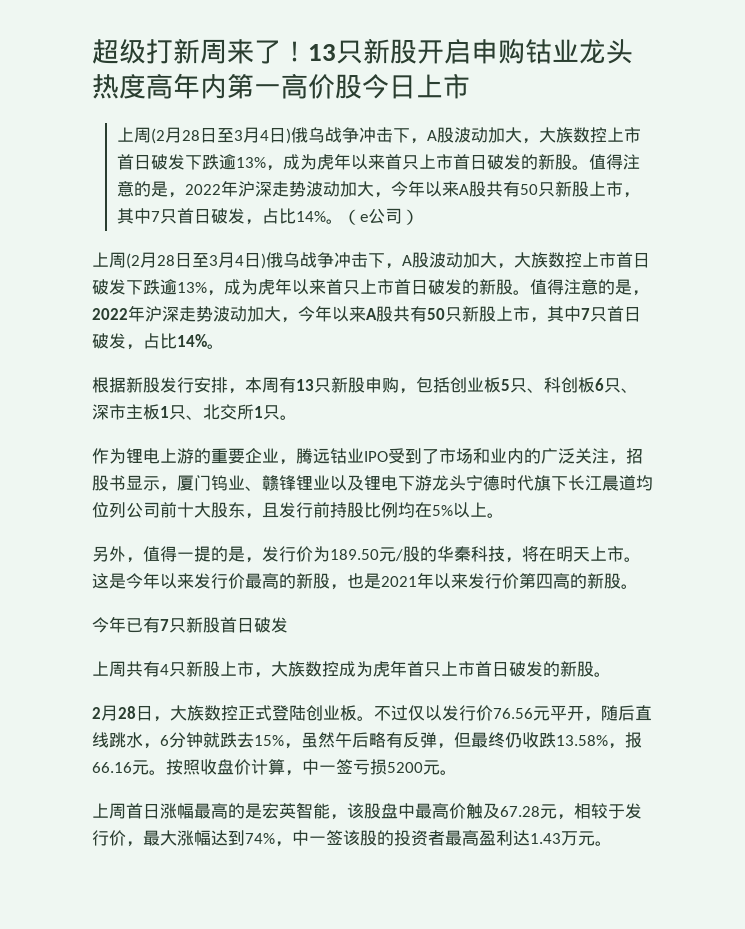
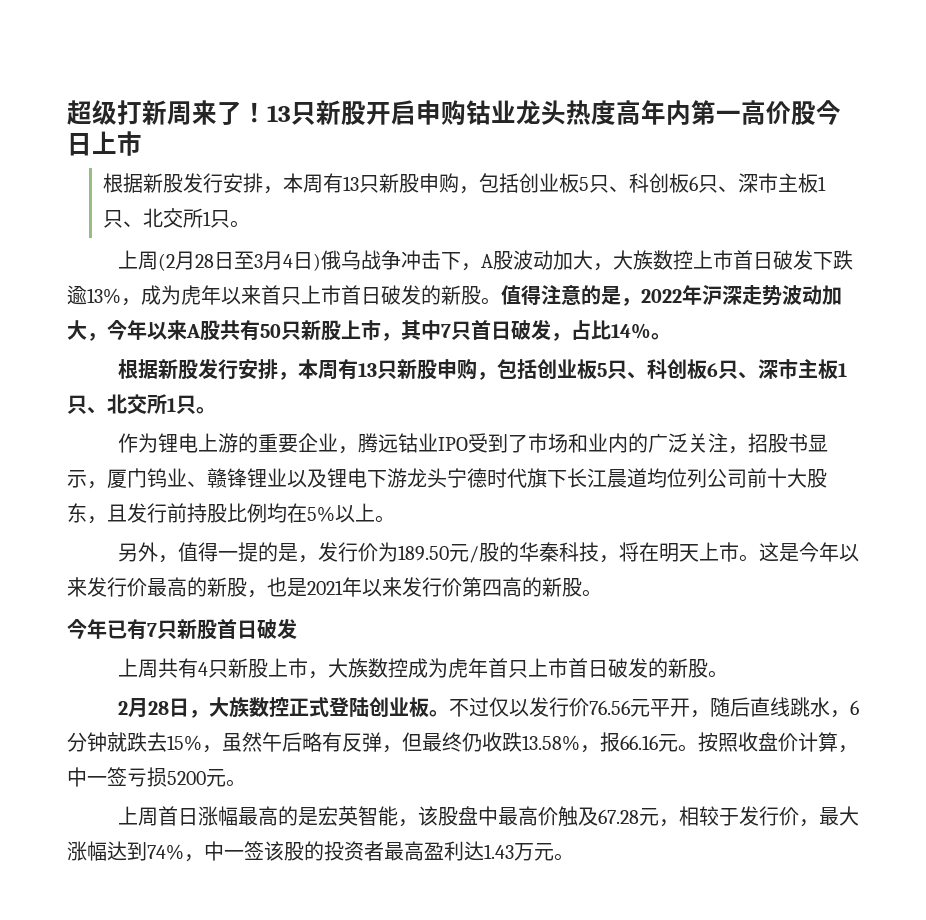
[116,127,641,144] [116,153,640,171] [116,180,640,198] [116,208,419,225] 上周(2月28日至3月4日)俄乌战争冲击下，A股波动加大，大族数控上市首日破发下跌逾13%，成为虎年以来首只上市首日破发的新股。值得注意的是，2022年沪深走势波动加大，今年以来A股共有50只新股上市，其中7只首日破发，占比14%。（e公司） -> [103,173,827,194] [103,208,251,228] 根据新股发行安排，本周有13只新股申购，包括创业板5只、科创板6只、深市主板1只、北交所1只。

